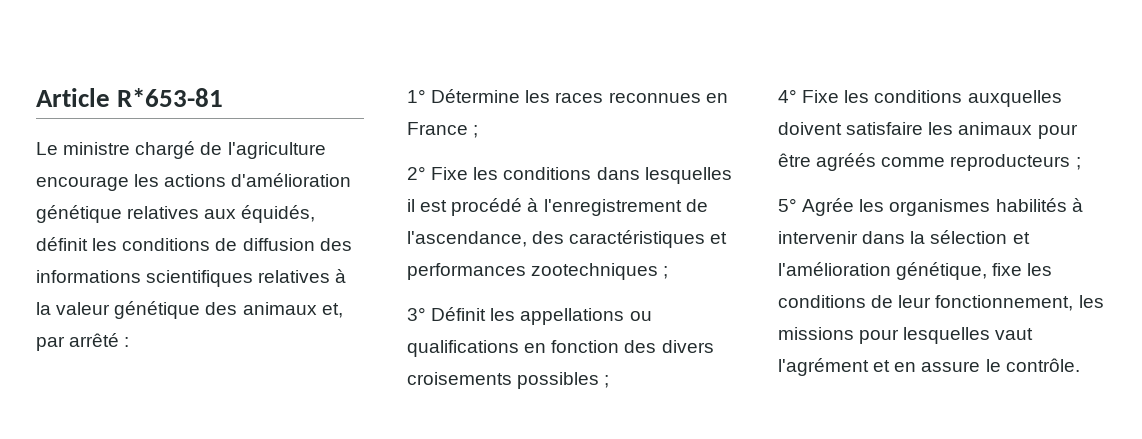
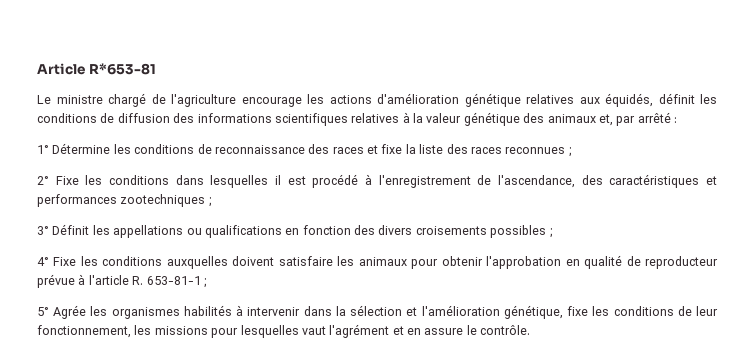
[555,92,728,103] [407,122,468,135] races reconnues en France -> [134,144,566,154] conditions de reconnaissance des races et fixe la liste des races reconnues
[778,153,1071,171] être agréés comme reproducteurs -> [441,255,718,269] [37,274,201,288] obtenir l'approbation en qualité de reproducteur prévue à l'article R. 653-81-1

